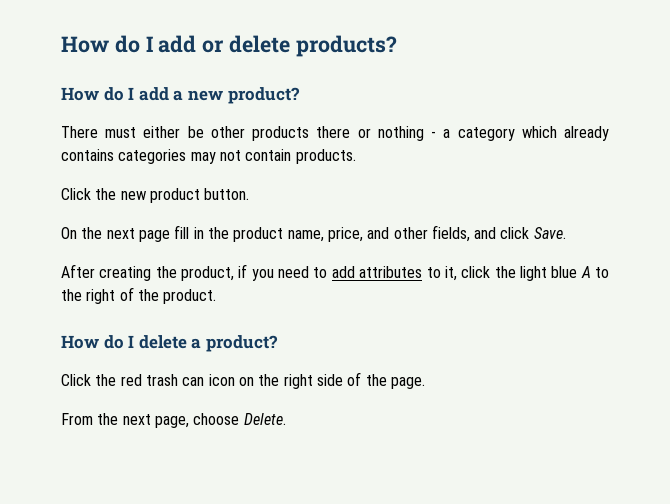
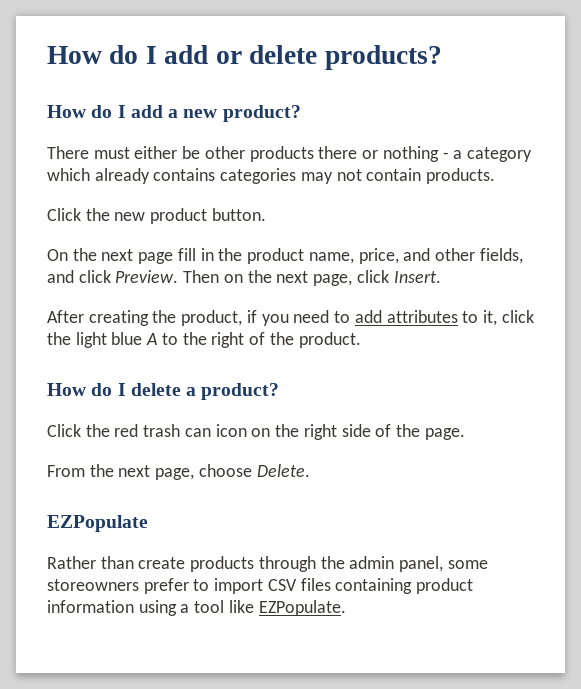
[533,227,566,239] Save. -> [115,270,441,286] Preview. Then on the next page, click Insert.
(286, 419) none -> [47,515,148,532] [47,556,488,572] [47,578,474,594] [47,600,346,616] // EZPopulate // Rather than create products through the admin panel, some storeowners prefer to import CSV files containing product information using a tool like EZPopulate.

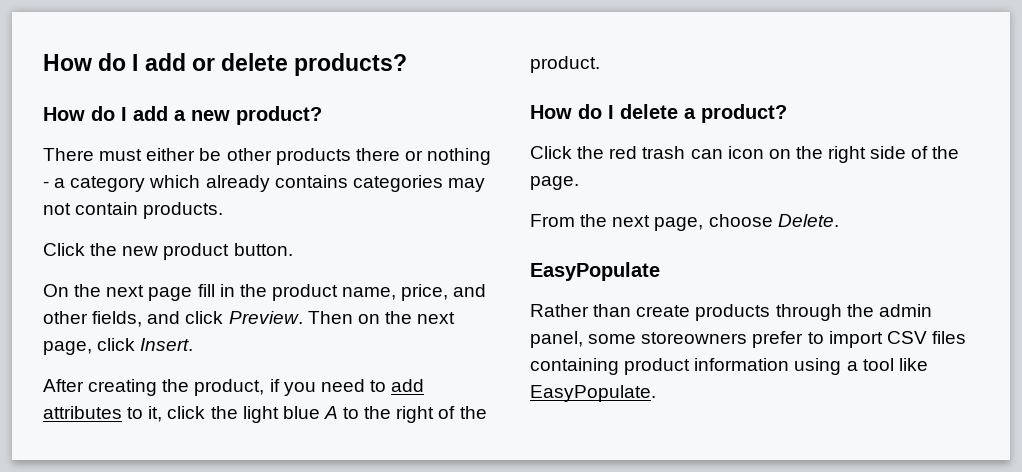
[47,515,148,532] EZPopulate -> [530,262,660,281] EasyPopulate
[258,600,346,616] EZPopulate. -> [530,385,656,402] EasyPopulate.

